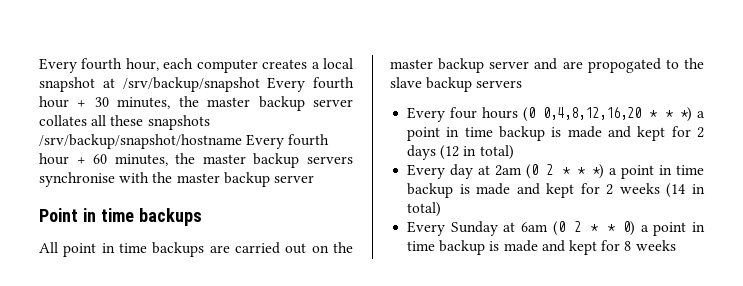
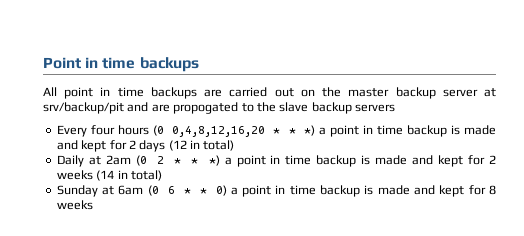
[39,58,353,73] [39,77,354,92] [39,96,353,111] [39,115,210,130] [39,134,330,149] [39,153,353,168] [39,172,314,187] Every fourth hour, each computer creates a local snapshot at /srv/backup/snapshot Every fourth hour + 30 minutes, the master backup server collates all these snapshots /srv/backup/snapshot/hostname Every fourth hour + 60 minutes, the master backup servers synchronise with the master backup server // -> (43, 63) none
(530, 65) none -> [483,88,496,97] [43,102,124,114] at srv/backup/pit
[407,164,474,179] Every day -> [56,155,84,167] Daily
[407,221,446,236] Every -> (162, 175) none
[573,221,581,232] 2 -> [167,186,175,194] 6

